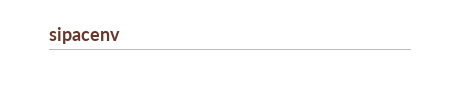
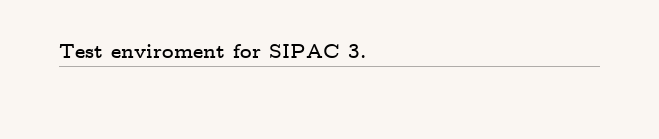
[49,27,120,44] sipacenv -> [59,44,366,58] Test enviroment for SIPAC 3.

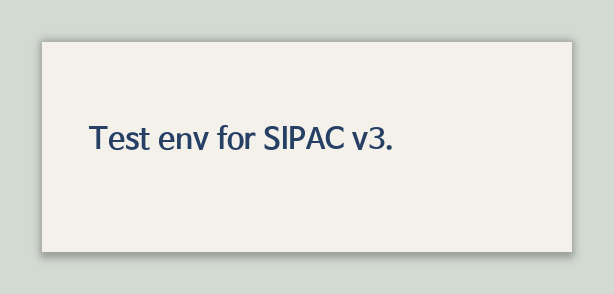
[111,44,225,58] enviroment -> [158,132,210,151] env
[348,44,366,58] 3. -> [351,127,395,150] v3.

